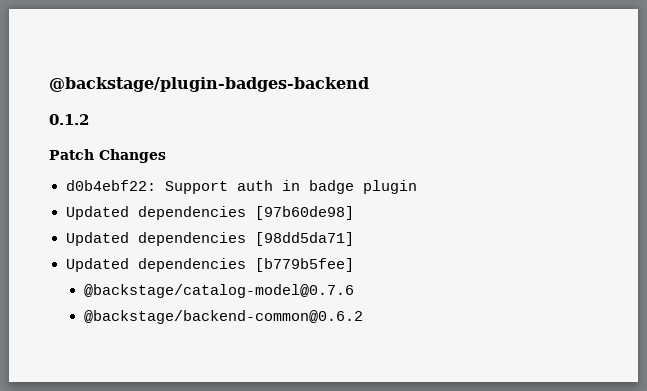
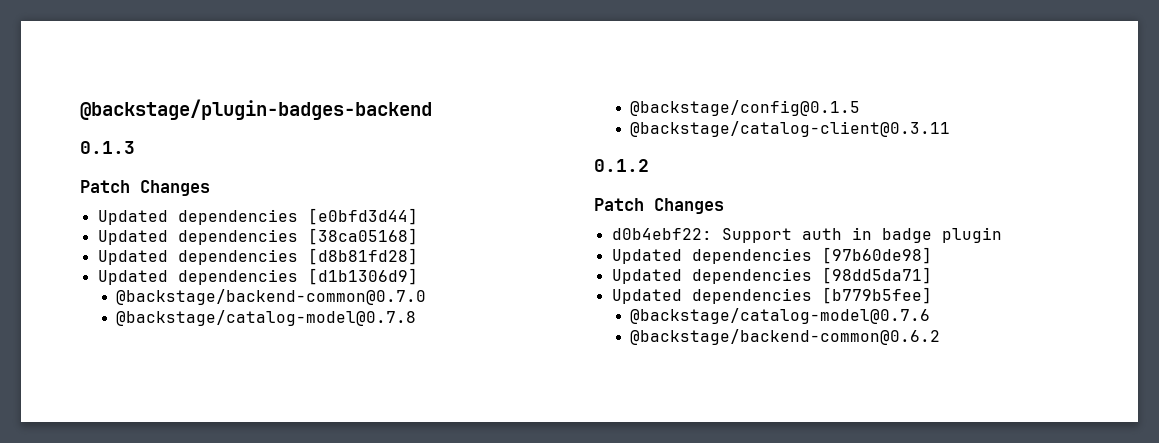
(369, 84) none -> [80,141,135,154] [80,180,210,196] [97,208,418,225] [97,228,418,245] [97,248,418,265] [97,268,418,285] [116,289,427,305] [116,310,417,326] [630,100,861,116] [630,121,951,137] // 0.1.3 // Patch Changes // Updated dependencies [e0bfd3d44] // Updated dependencies [38ca05168] // Updated dependencies [d8b81fd28] // Updated dependencies [d1b1306d9] // @backstage/backend-common@0.7.0 // @backstage/catalog-model@0.7.8 // @backstage/config@0.1.5 // @backstage/catalog-client@0.3.11

